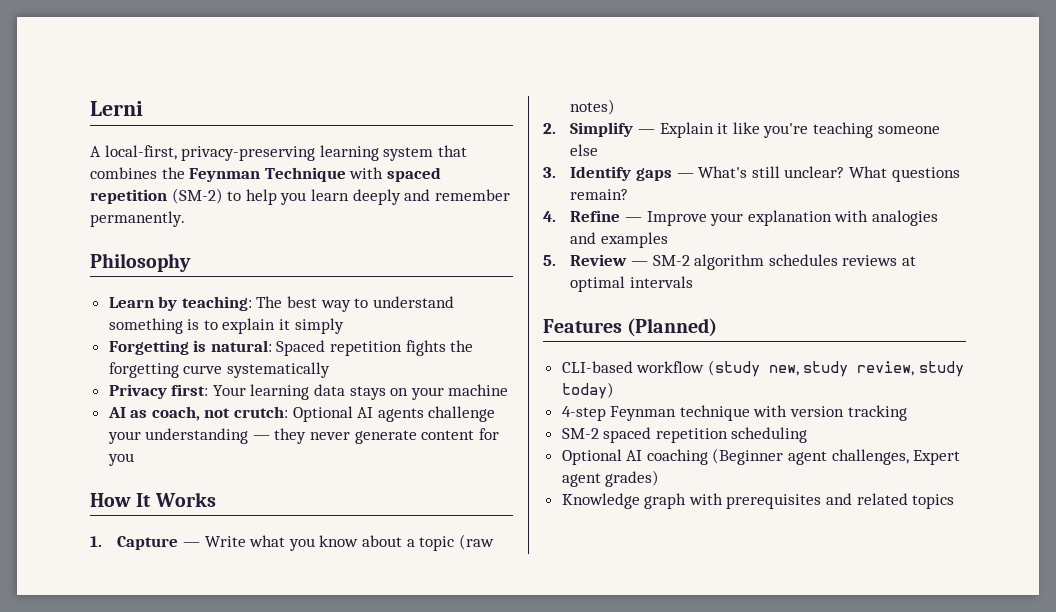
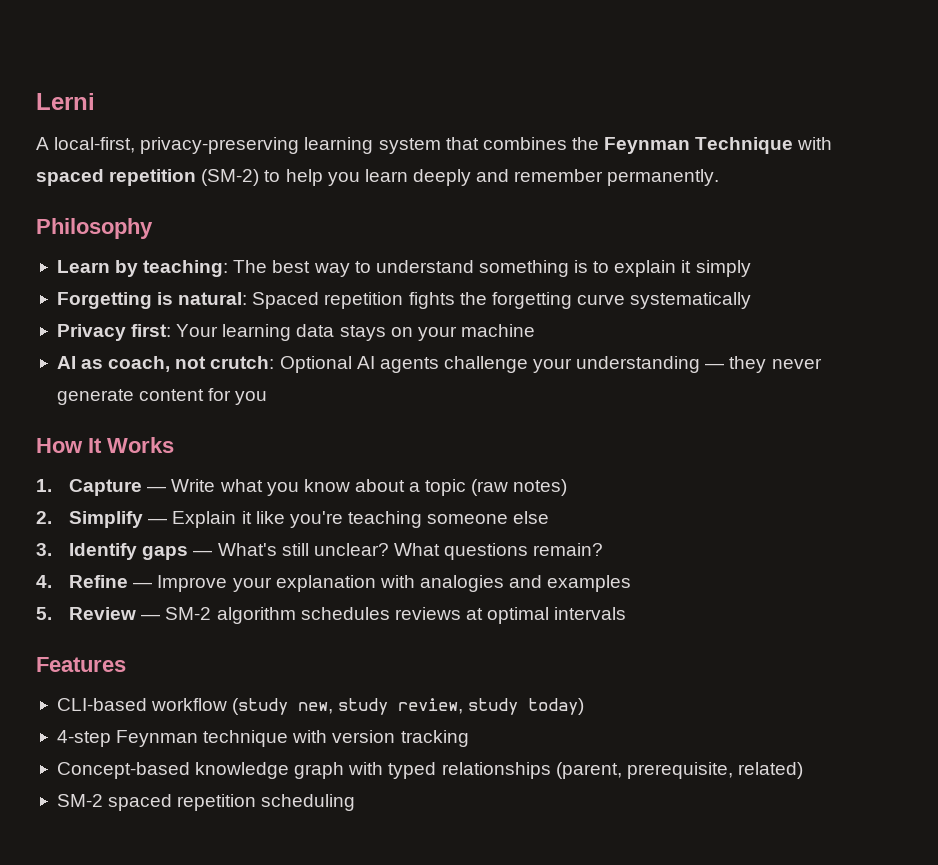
[627,318,718,337] (Planned) -> (126, 664) none
[561,427,808,443] [561,448,961,465] [561,470,660,487] [561,493,955,509] SM-2 spaced repetition scheduling // Optional AI coaching (Beginner agent challenges, Expert agent grades) // Knowledge graph with prerequisites and related topics -> [56,762,803,779] [56,794,356,811] Concept-based knowledge graph with typed relationships (parent, prerequisite, related) // SM-2 spaced repetition scheduling

